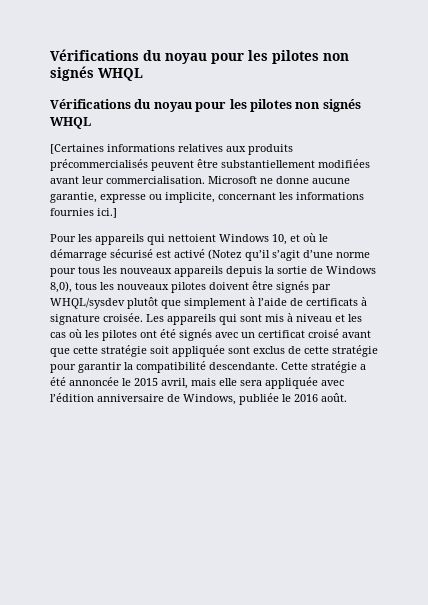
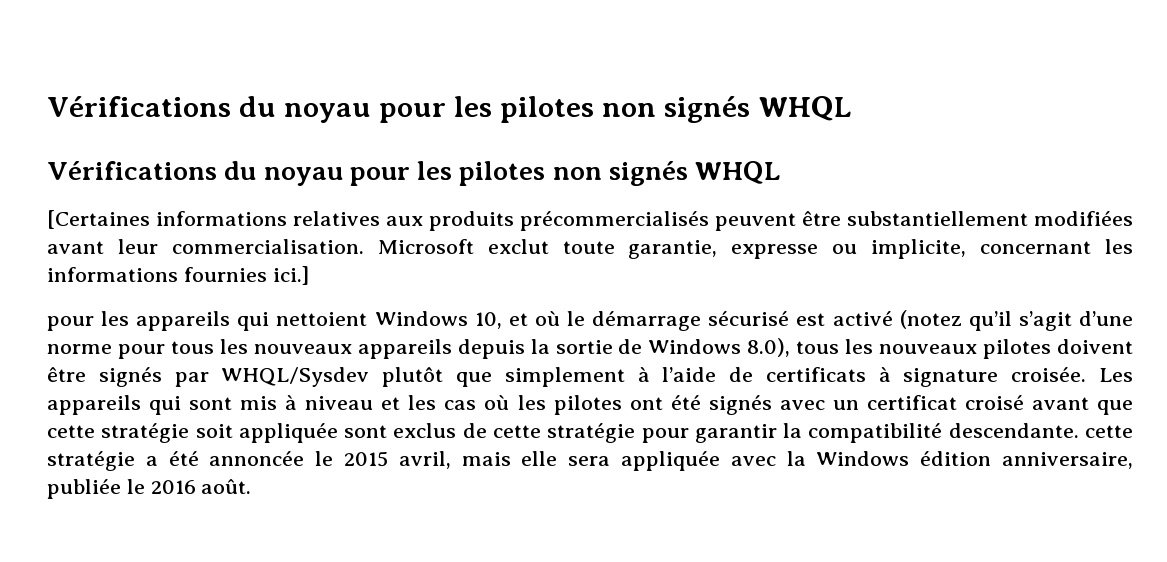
[260,176,350,184] ne donne aucune -> [487,239,615,254] exclut toute
[50,234,76,242] Pour -> [47,316,94,331] pour
[208,249,242,260] (Notez -> [899,310,962,329] (notez
[50,281,72,293] 8,0), -> [747,338,791,357] 8.0),
[50,298,125,309] WHQL/sysdev -> [221,367,370,387] WHQL/Sysdev
[281,362,308,370] Cette -> [1085,425,1133,438] cette
[50,393,236,405] l’édition anniversaire de Windows, -> [786,451,1133,469] la Windows édition anniversaire,

